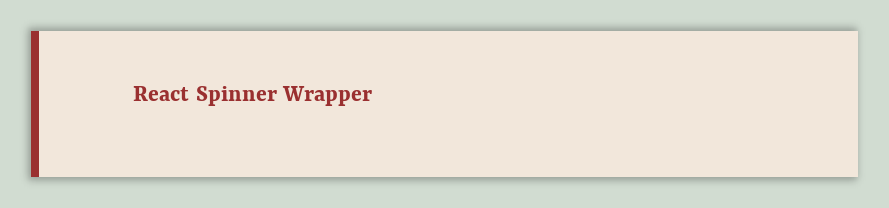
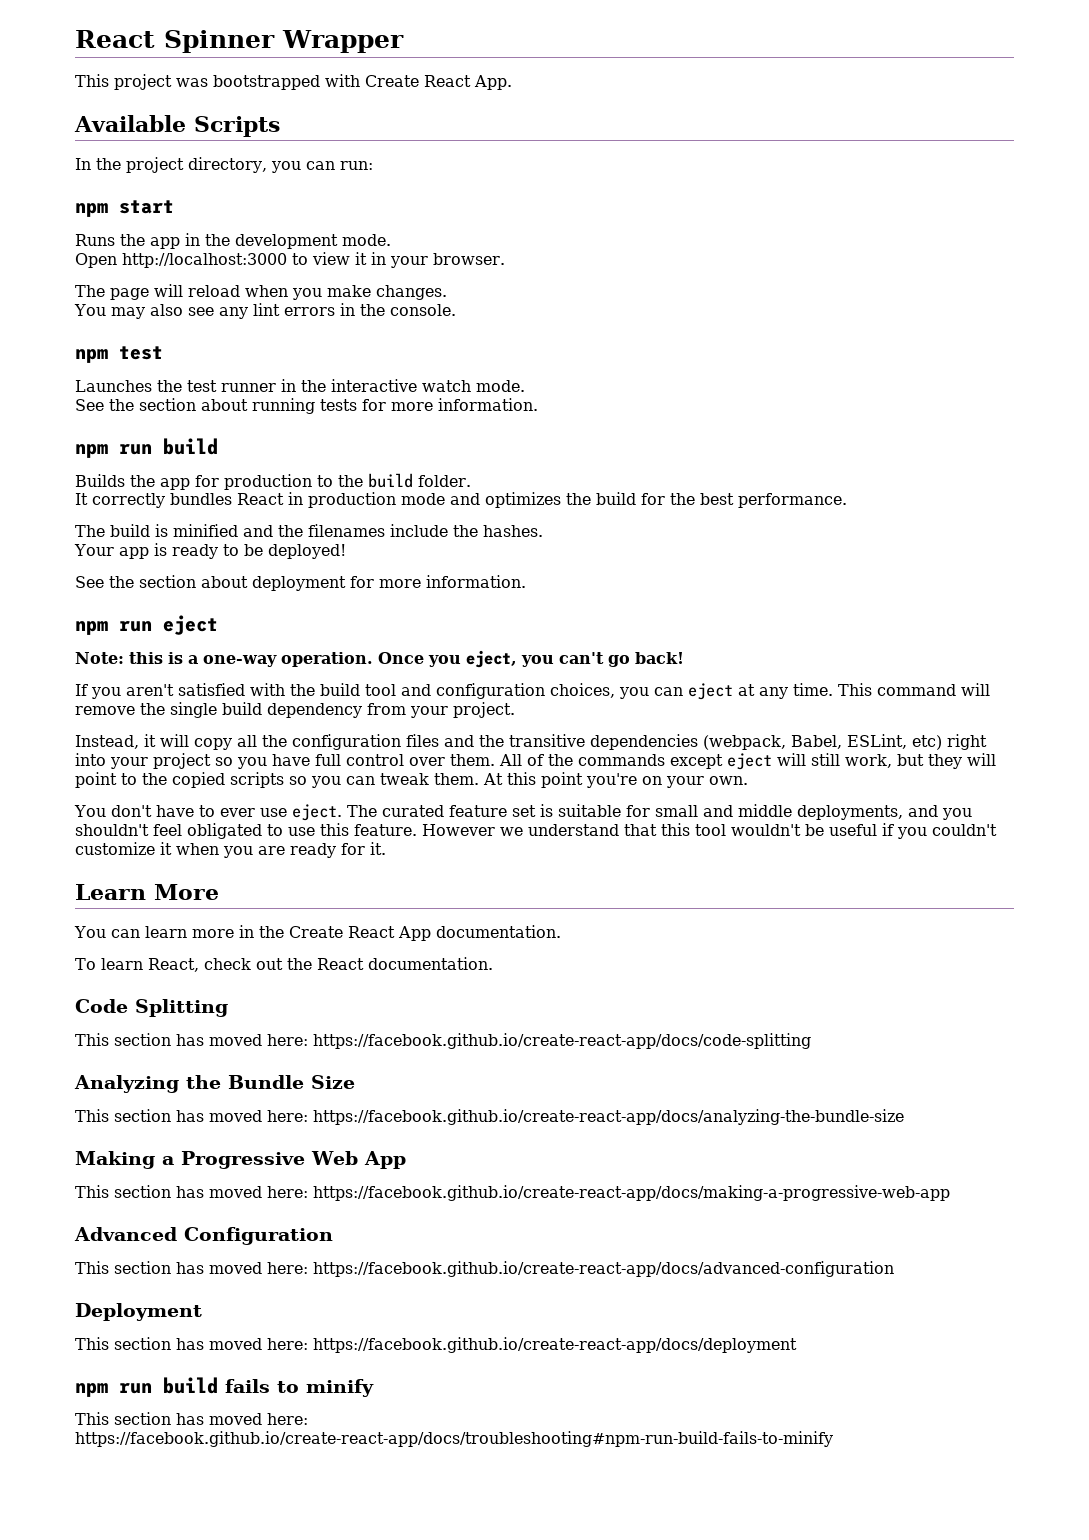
(373, 96) none -> [75,74,512,90] [74,115,280,137] [75,157,373,173] [75,200,174,217] [75,233,391,249] [75,252,505,268] [75,284,447,300] [74,303,456,319] [75,346,163,363] [75,379,525,392] [75,398,538,414] [75,438,218,458] [75,473,471,490] [75,492,847,508] [75,524,543,537] [74,543,346,559] [75,575,526,591] [75,615,218,635] [75,650,684,668] [75,683,990,700] [75,702,515,718] [75,734,987,750] [75,753,996,770] [75,772,748,788] [74,804,972,821] [75,823,997,839] [75,842,386,858] [75,884,219,900] [74,925,561,941] [75,957,493,972] [75,999,228,1017] [75,1033,811,1049] [74,1075,355,1093] [75,1109,904,1125] [75,1151,406,1169] [75,1185,950,1201] [74,1227,333,1245] [75,1261,894,1277] [75,1303,202,1321] [75,1337,797,1353] [75,1377,374,1397] [75,1412,308,1425] [75,1431,833,1447] // This project was bootstrapped with Create React App. // Available Scripts // In the project directory, you can run: // npm start // Runs the app in the development mode. // Open http://localhost:3000 to view it in your browser. // The page will reload when you make changes. // You may also see any lint errors in the console. // npm test // Launches the test runner in the interactive watch mode. // See the section about running tests for more information. // npm run build // Builds the app for production to the build folder. // It correctly bundles React in production mode and optimizes the build for the best performance. // The build is minified and the filenames include the hashes. // Your app is ready to be deployed! // See the section about deployment for more information. // npm run eject // Note: this is a one-way operation. Once you eject, you can't go back! // If you aren't satisfied with the build tool and configuration choices, you can eject at any time. This command will remove the single build dependency from your project. // Instead, it will copy all the configuration files and the transitive dependencies (webpack, Babel, ESLint, etc) right into your project so you have full control over them. All of the commands except eject will still work, but they will point to the copied scripts so you can tweak them. At this point you're on your own. // You don't have to ever use eject. The curated feature set is suitable for small and middle deployments, and you shouldn't feel obligated to use this feature. However we understand that this tool wouldn't be useful if you couldn't customize it when you are ready for it. // Learn More // You can learn more in the Create React App documentation. // To learn React, check out the React documentation. // Code Splitting // This section has moved here: https://facebook.github.io/create-react-app/docs/code-splitting // Analyzing the Bundle Size // This section has moved here: https://facebook.github.io/create-react-app/docs/analyzing-the-bundle-size // Making a Progressive Web App // This section has moved here: https://facebook.github.io/create-react-app/docs/making-a-progressive-web-app // Advanced Configuration // This section has moved here: https://facebook.github.io/create-react-app/docs/advanced-configuration // Deployment // This section has moved here: https://facebook.github.io/create-react-app/docs/deployment // npm run build fails to minify // This section has moved here: https://facebook.github.io/create-react-app/docs/troubleshooting#npm-run-build-fails-to-minify

